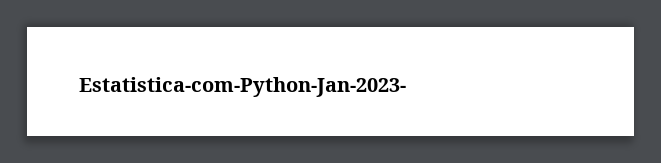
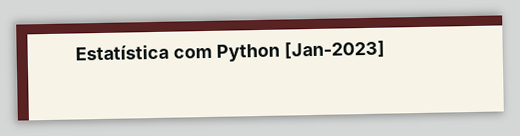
[79,77,406,97] Estatistica-com-Python-Jan-2023- -> [75,40,385,62] Estatística com Python [Jan-2023]

